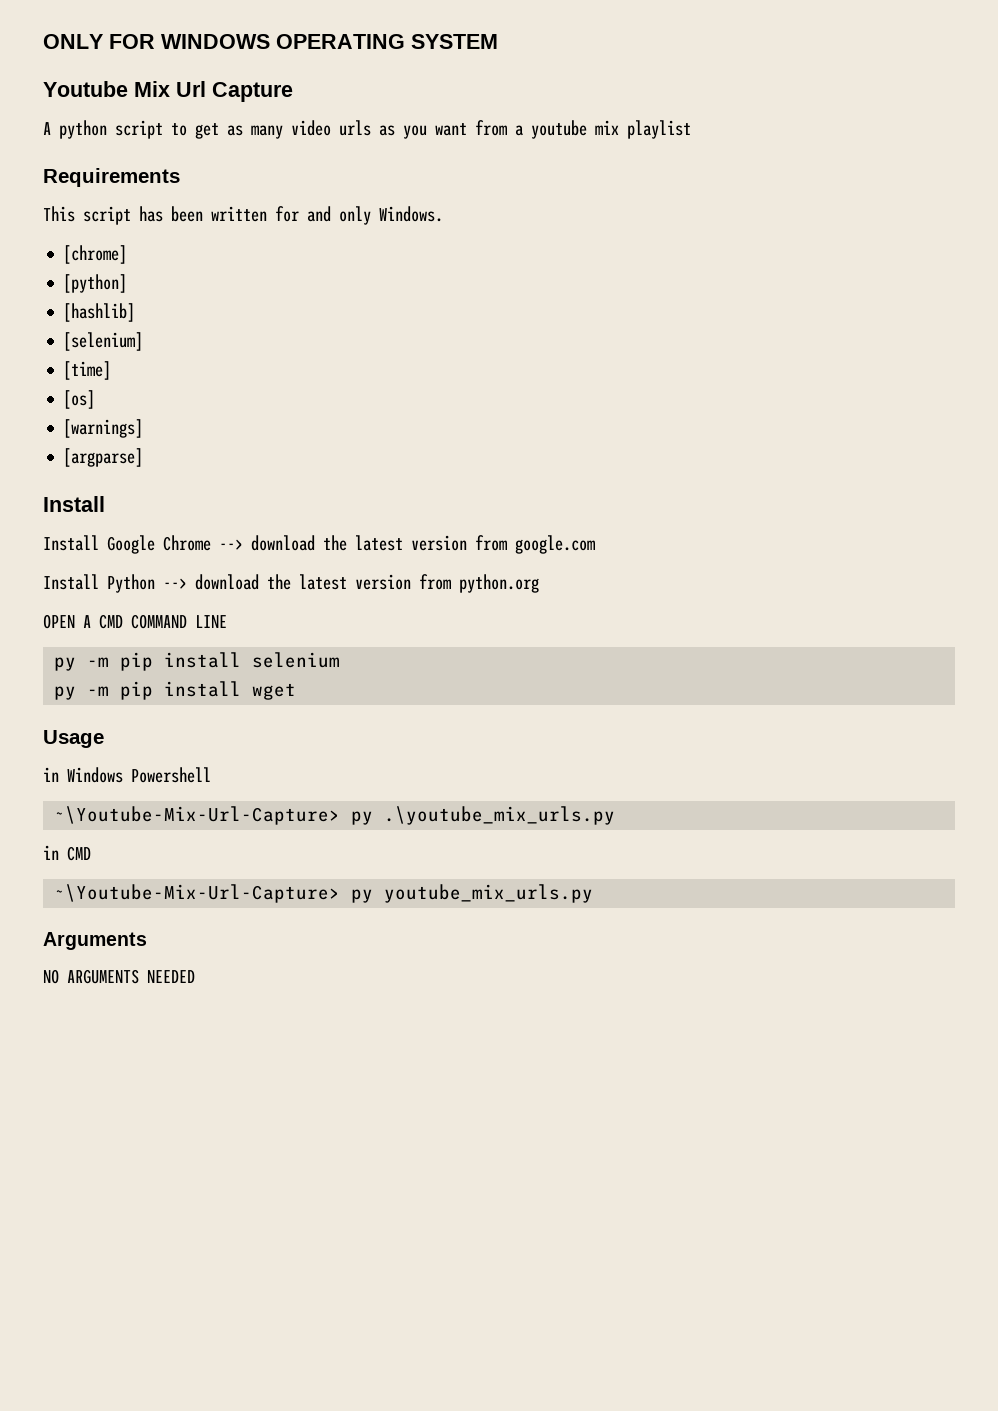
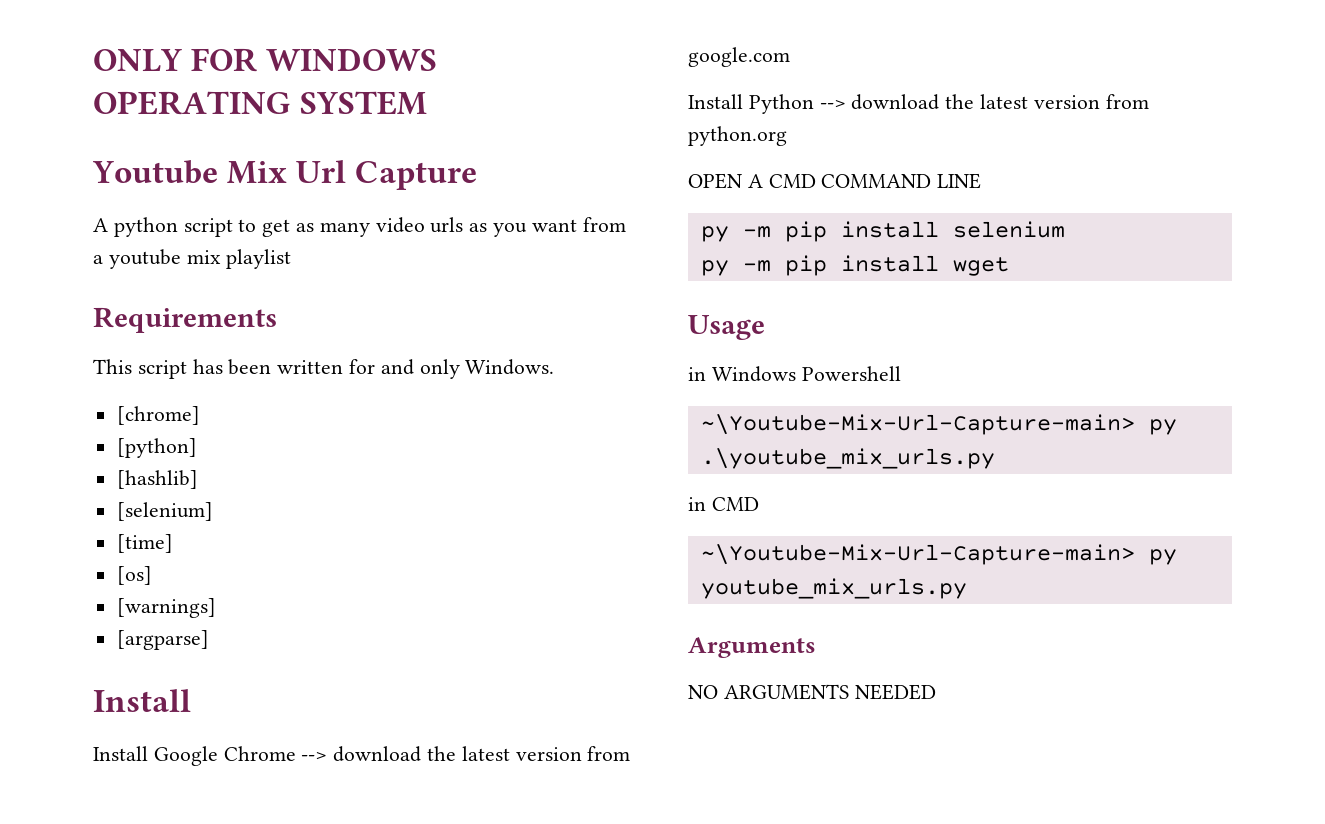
[54,806,341,825] ~\Youtube-Mix-Url-Capture> -> [700,414,1135,435] ~\Youtube-Mix-Url-Capture-main>
[54,884,341,903] ~\Youtube-Mix-Url-Capture> -> [700,544,1135,565] ~\Youtube-Mix-Url-Capture-main>

